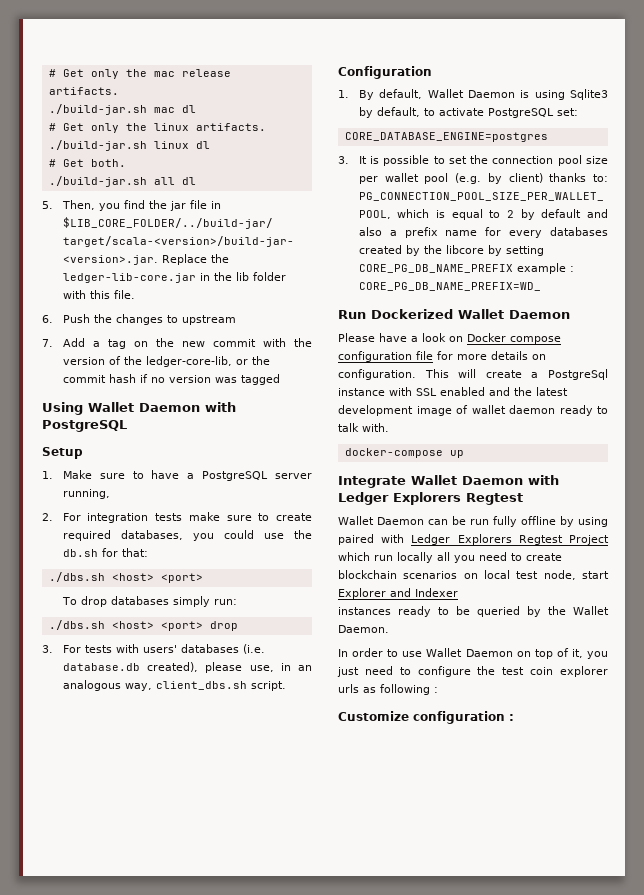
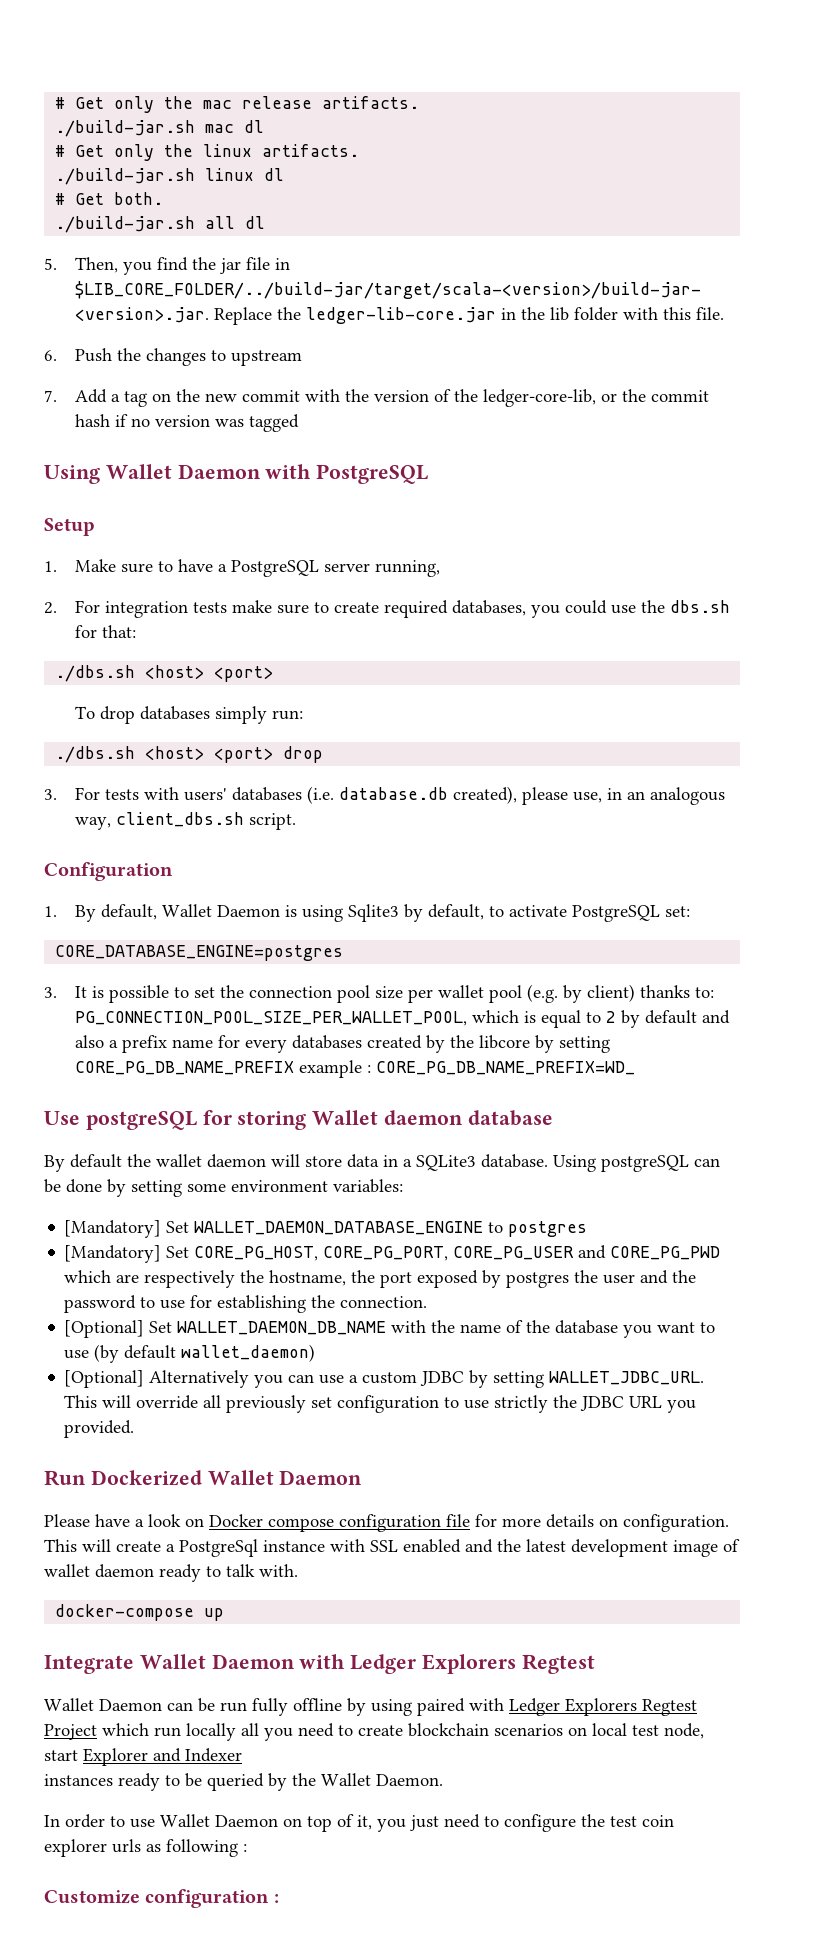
[62,549,98,557] db.sh -> [670,600,731,613] dbs.sh
(541, 286) none -> [44,1110,553,1130] [44,1154,720,1172] [44,1179,403,1197] [64,1220,588,1238] [64,1245,721,1263] [64,1270,697,1288] [64,1295,428,1313] [64,1320,716,1338] [64,1344,316,1363] [64,1370,705,1388] [64,1395,697,1413] [64,1420,135,1438] // Use postgreSQL for storing Wallet daemon database // By default the wallet daemon will store data in a SQLite3 database. Using postgreSQL can be done by setting some environment variables: // [Mandatory] Set WALLET_DAEMON_DATABASE_ENGINE to postgres // [Mandatory] Set CORE_PG_HOST, CORE_PG_PORT, CORE_PG_USER and CORE_PG_PWD which are respectively the hostname, the port exposed by postgres the user and the password to use for establishing the connection. // [Optional] Set WALLET_DAEMON_DB_NAME with the name of the database you want to use (by default wallet_daemon) // [Optional] Alternatively you can use a custom JDBC by setting WALLET_JDBC_URL. This will override all previously set configuration to use strictly the JDBC URL you provided.

